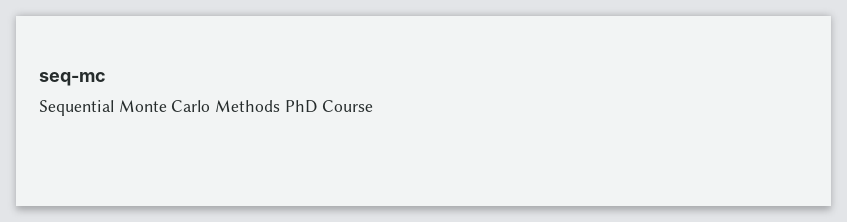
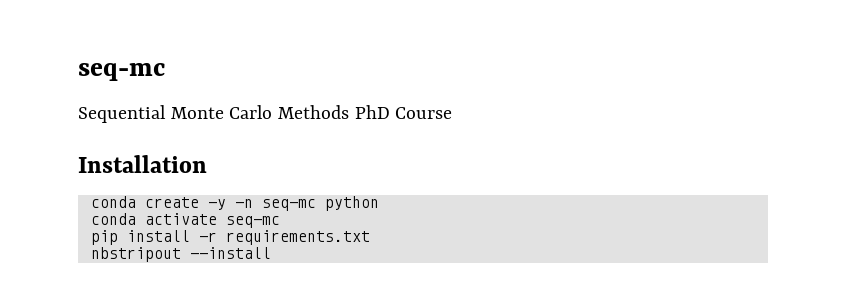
(373, 106) none -> [78,155,207,173] [90,196,379,211] [90,213,280,228] [90,230,370,245] [90,247,271,262] // Installation // conda create -y -n seq-mc python // conda activate seq-mc // pip install -r requirements.txt // nbstripout --install

